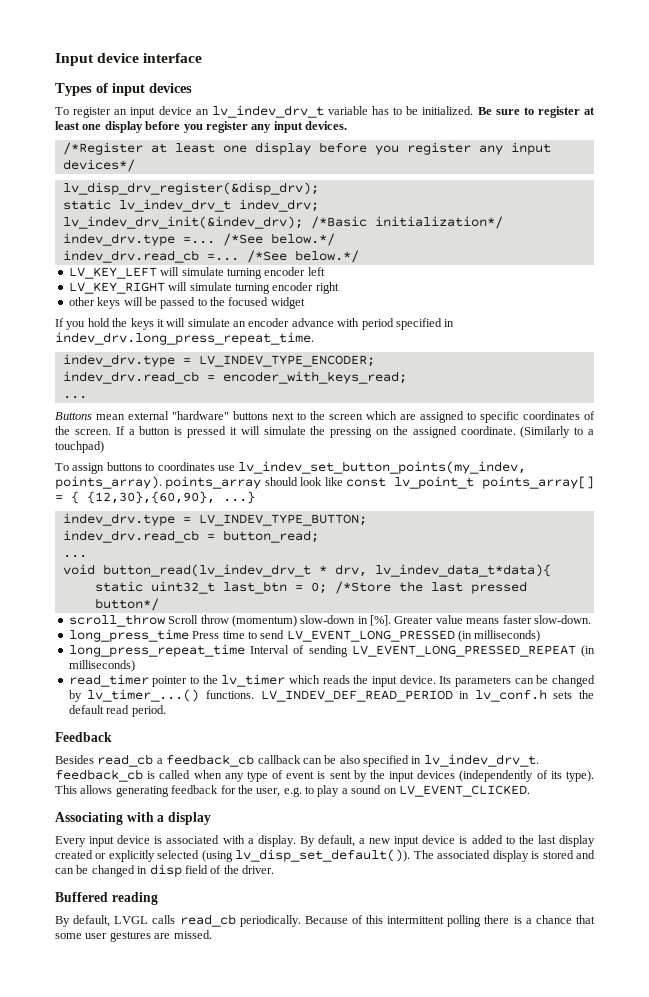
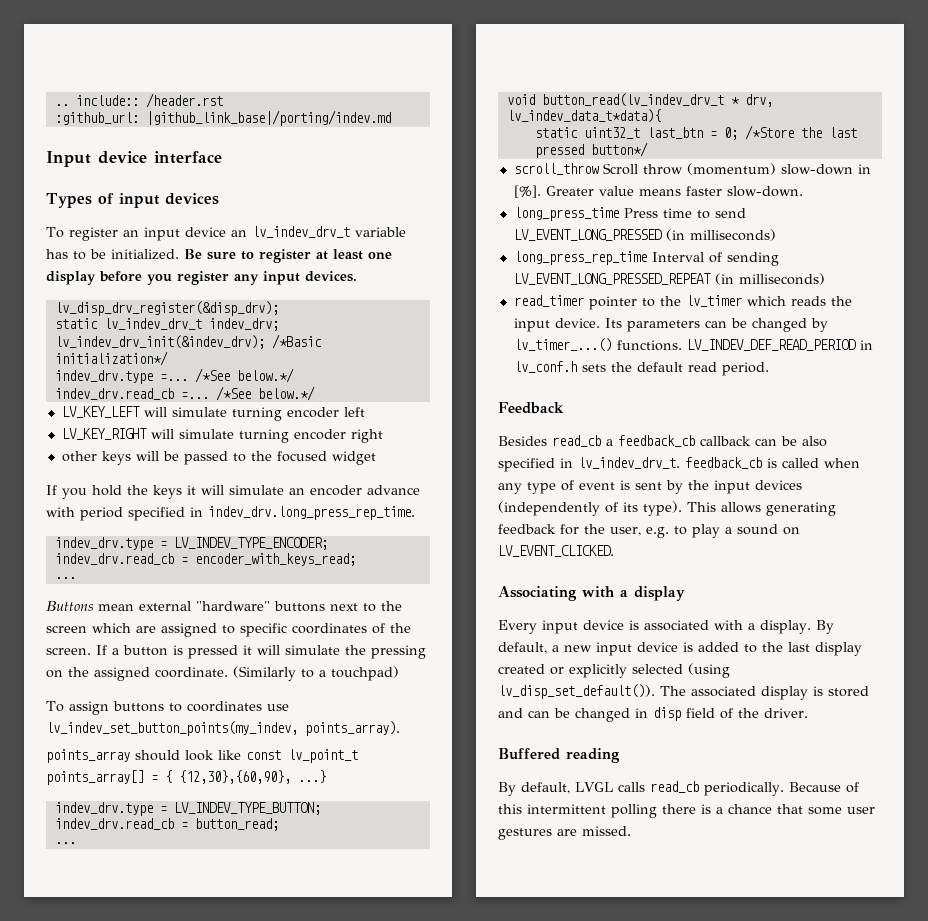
(55, 59) none -> [54,93,223,108] [54,110,391,126] .. include:: /header.rst // :github_url: |github_link_base|/porting/indev.md //
[62,142,551,155] [62,159,135,172] // /*Register at least one display before you register any input devices*/ -> (357, 276) none
[55,332,314,345] indev_drv.long_press_repeat_time. -> [208,506,415,520] indev_drv.long_press_rep_time.
(162, 482) none -> (400, 728) //
[68,644,245,657] long_press_repeat_time -> [513,251,647,265] long_press_rep_time

